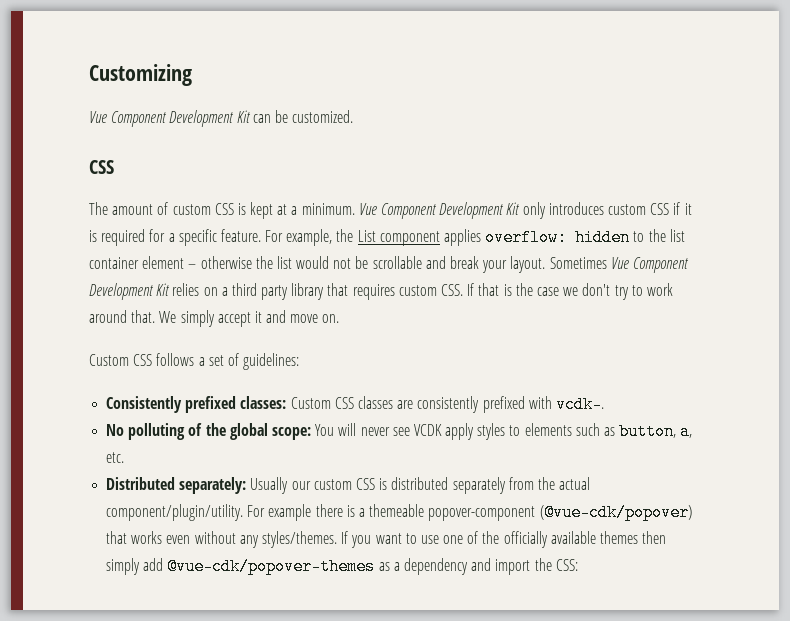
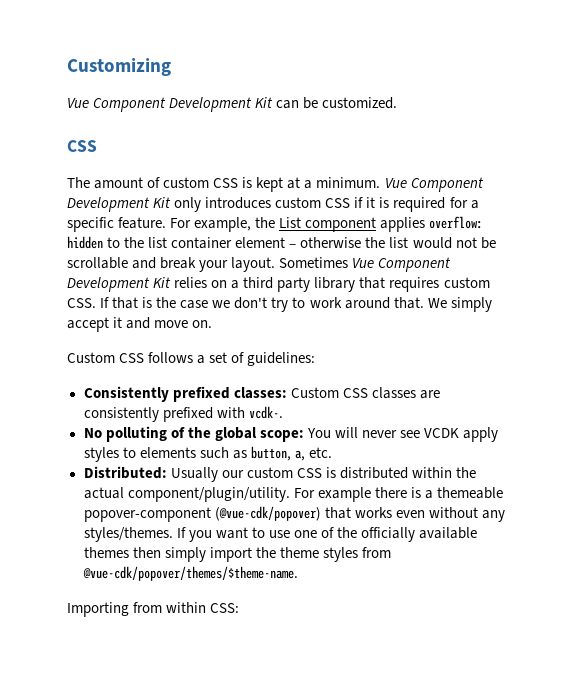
[106,477,247,494] Distributed separately: -> [83,466,167,479] Distributed:
[452,477,534,494] separately from -> [411,467,452,478] within
[143,558,552,575] add @vue-cdk/popover-themes as a dependency and import the -> [209,547,391,562] [82,566,298,581] [67,602,207,617] import the theme styles from @vue-cdk/popover/themes/$theme-name. // Importing from within

